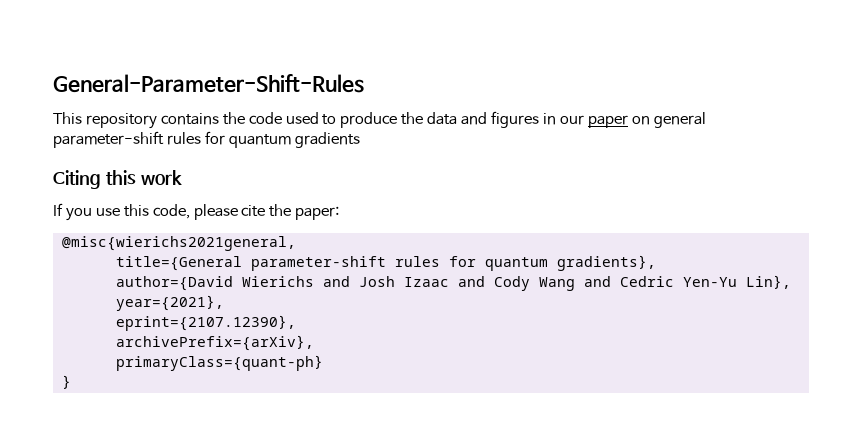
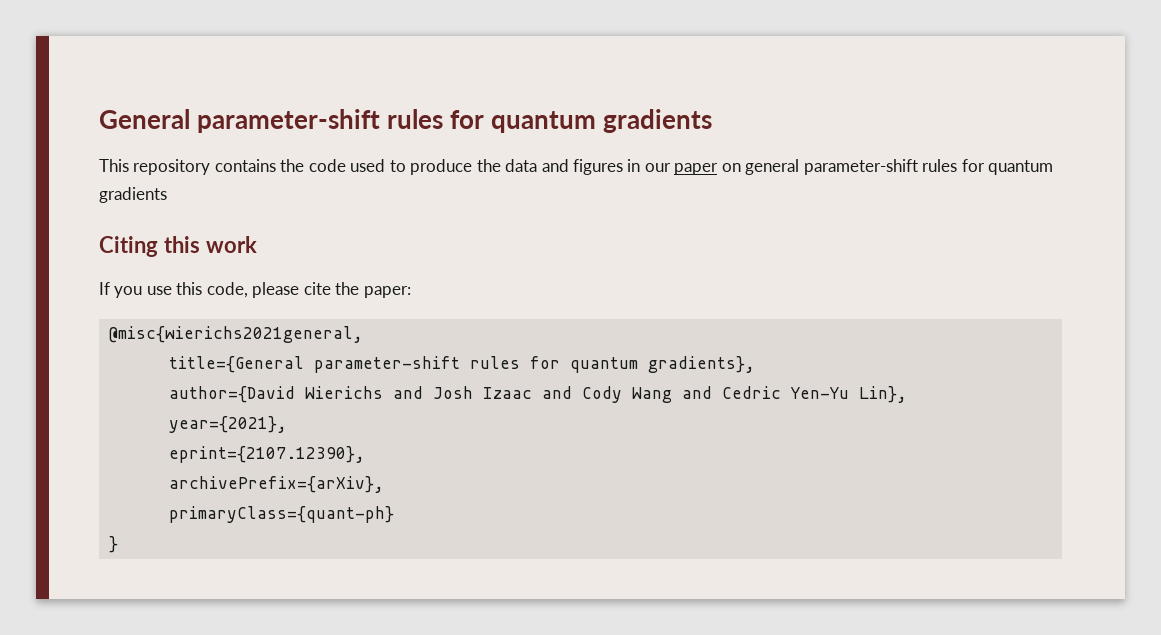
[53,74,364,93] General-Parameter-Shift-Rules -> [99,109,713,133] General parameter-shift rules for quantum gradients

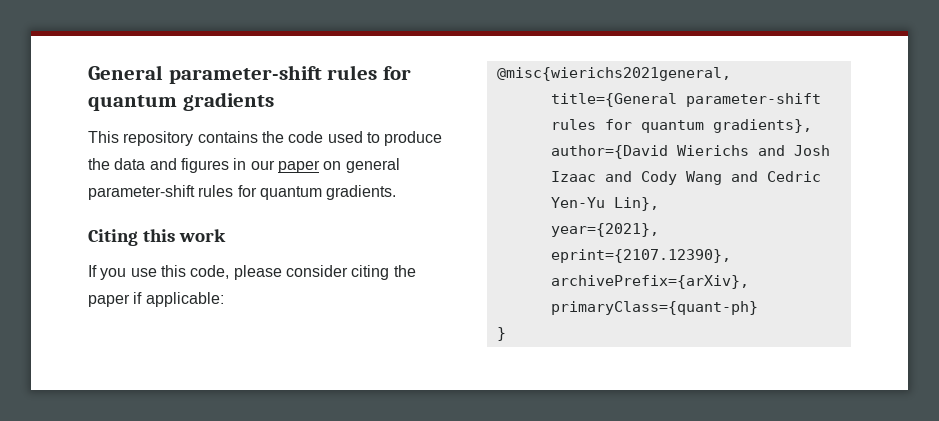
[99,187,167,203] gradients -> [326,185,397,200] gradients.
[303,282,411,298] cite the paper: -> [285,265,416,280] [88,292,224,307] consider citing the paper if applicable:

